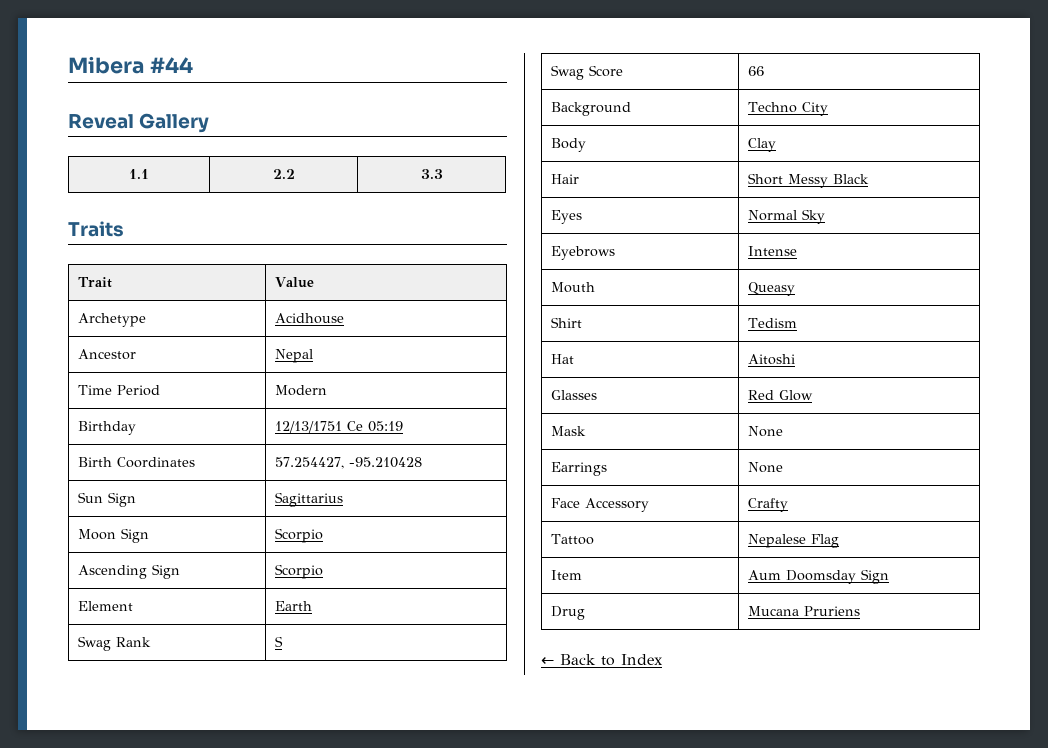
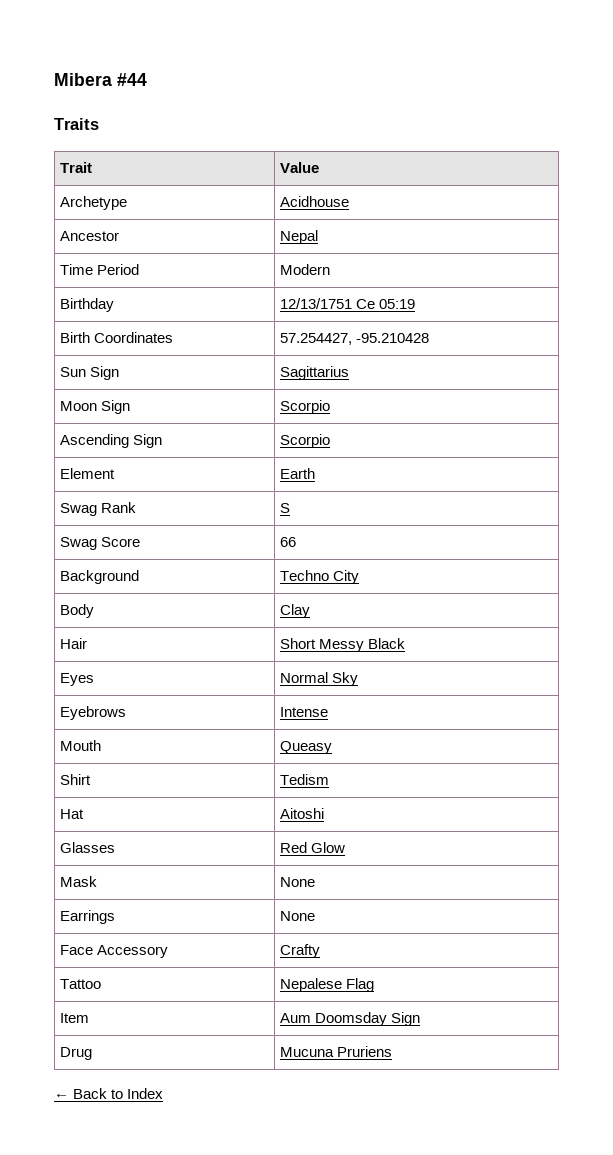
[68,113,210,133] [129,169,149,179] [272,169,295,179] [420,169,443,179] // Reveal Gallery // 1.1 | 2.2 | 3.3 -> (147, 79) none
[747,606,799,616] Mucana -> [280,1047,335,1057] Mucuna

